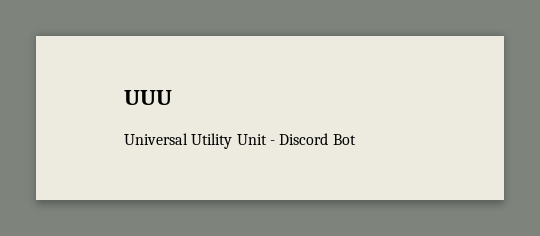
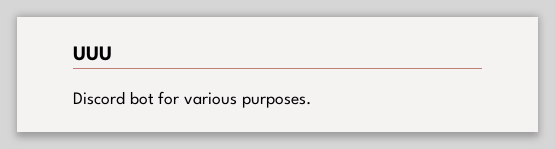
[124,133,356,149] Universal Utility Unit - Discord Bot -> [73,91,311,108] Discord bot for various purposes.

